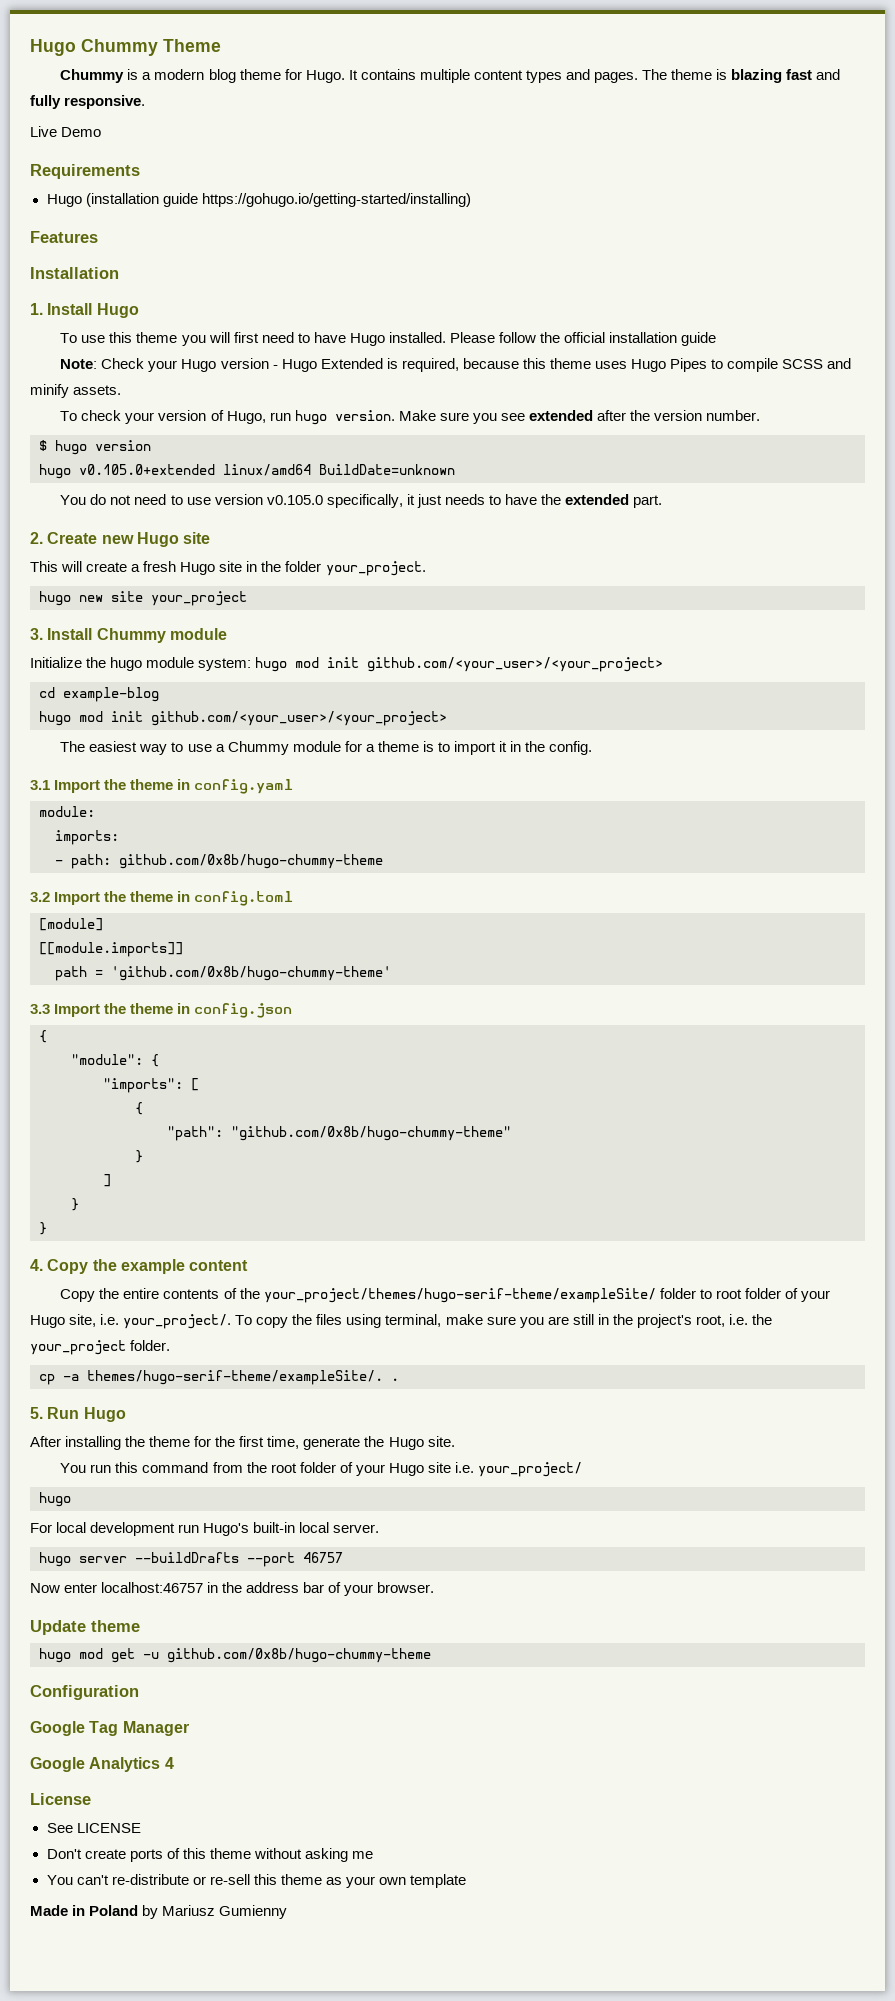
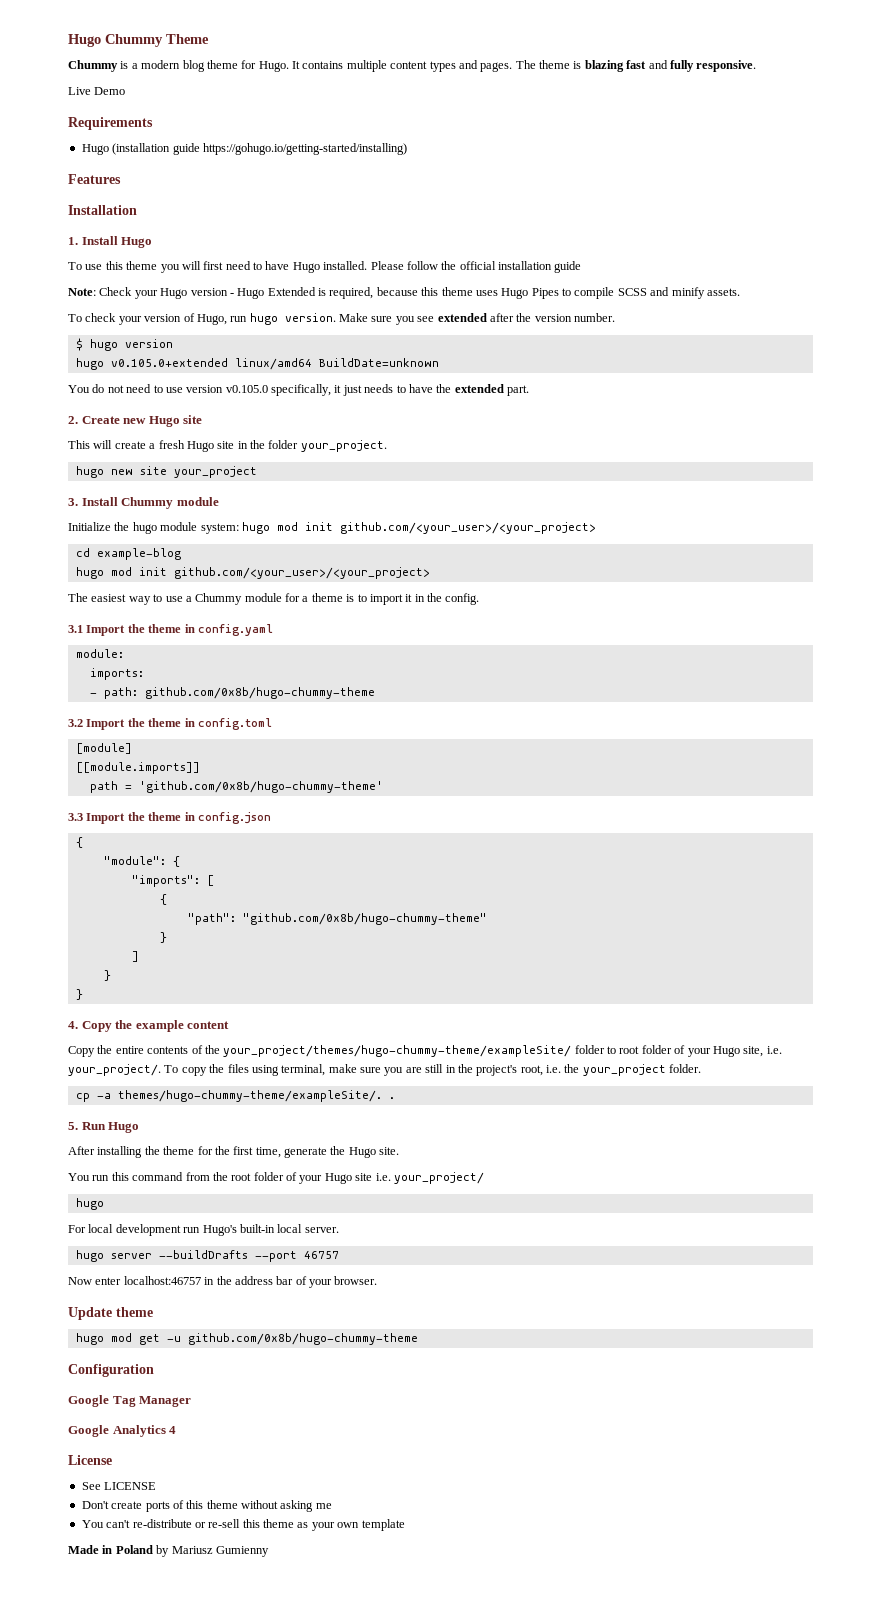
[263,1288,656,1303] your_project/themes/hugo-serif-theme/exampleSite/ -> [223,1045,572,1057] your_project/themes/hugo-chummy-theme/exampleSite/
[87,1370,383,1385] themes/hugo-serif-theme/exampleSite/. -> [117,1090,382,1102] themes/hugo-chummy-theme/exampleSite/.

